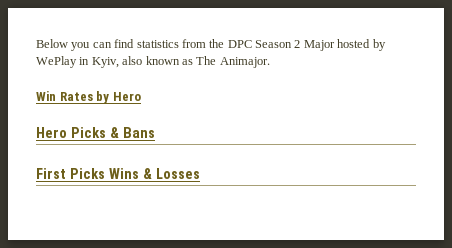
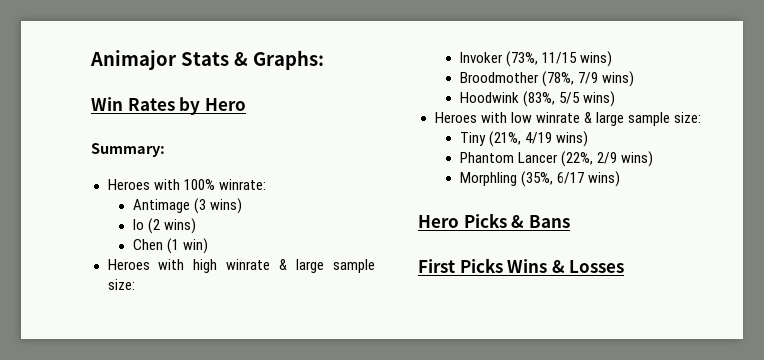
[36,39,386,51] [36,56,270,68] [36,91,141,104] Below you can find statistics from the DPC Season 2 Major hosted by WePlay in Kyiv, also known as The Animajor. // Win Rates by Hero -> [90,50,324,70] [91,97,246,115] [91,143,165,157] [107,179,266,190] [132,198,242,214] [132,218,196,234] [132,238,208,254] [107,259,376,273] [107,279,135,290] [459,51,612,67] [459,71,634,87] [459,91,615,107] [434,112,701,126] [459,131,588,147] [459,151,654,167] [459,171,620,187] Animajor Stats & Graphs: // Win Rates by Hero // Summary: // Heroes with 100% winrate: // Antimage (3 wins) // Io (2 wins) // Chen (1 win) // Heroes with high winrate & large sample size: // Invoker (73%, 11/15 wins) // Broodmother (78%, 7/9 wins) // Hoodwink (83%, 5/5 wins) // Heroes with low winrate & large sample size: // Tiny (21%, 4/19 wins) // Phantom Lancer (22%, 2/9 wins) // Morphling (35%, 6/17 wins)

